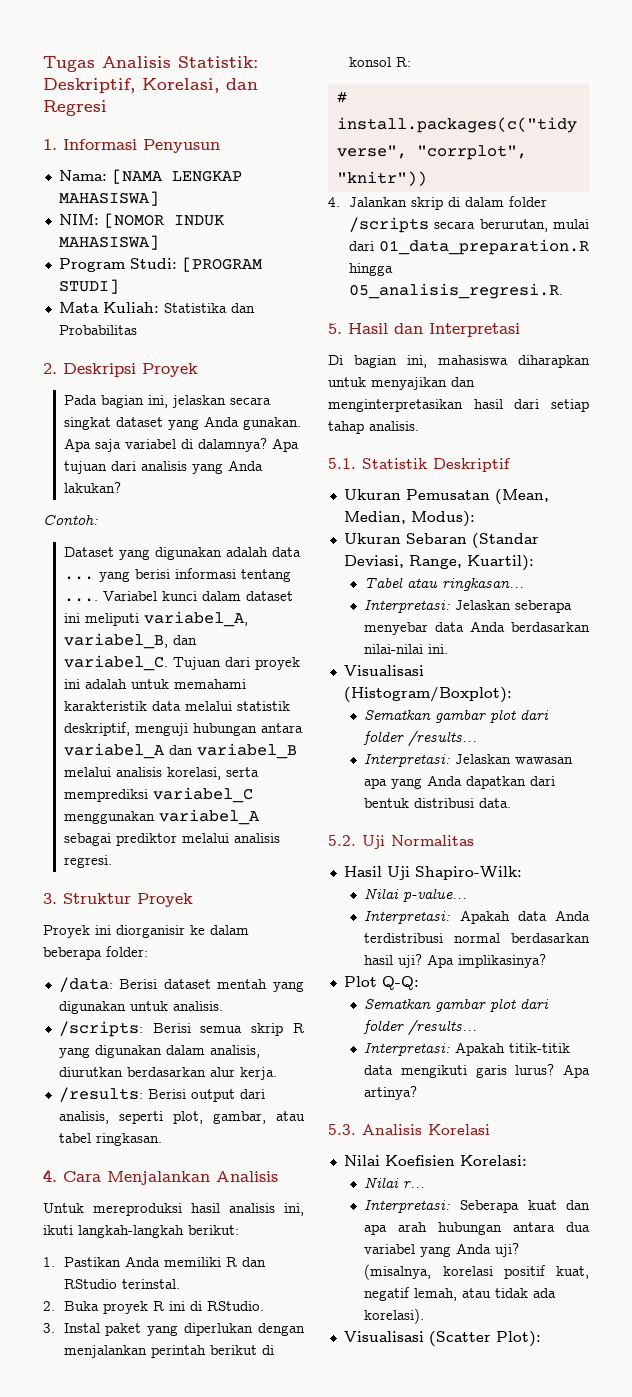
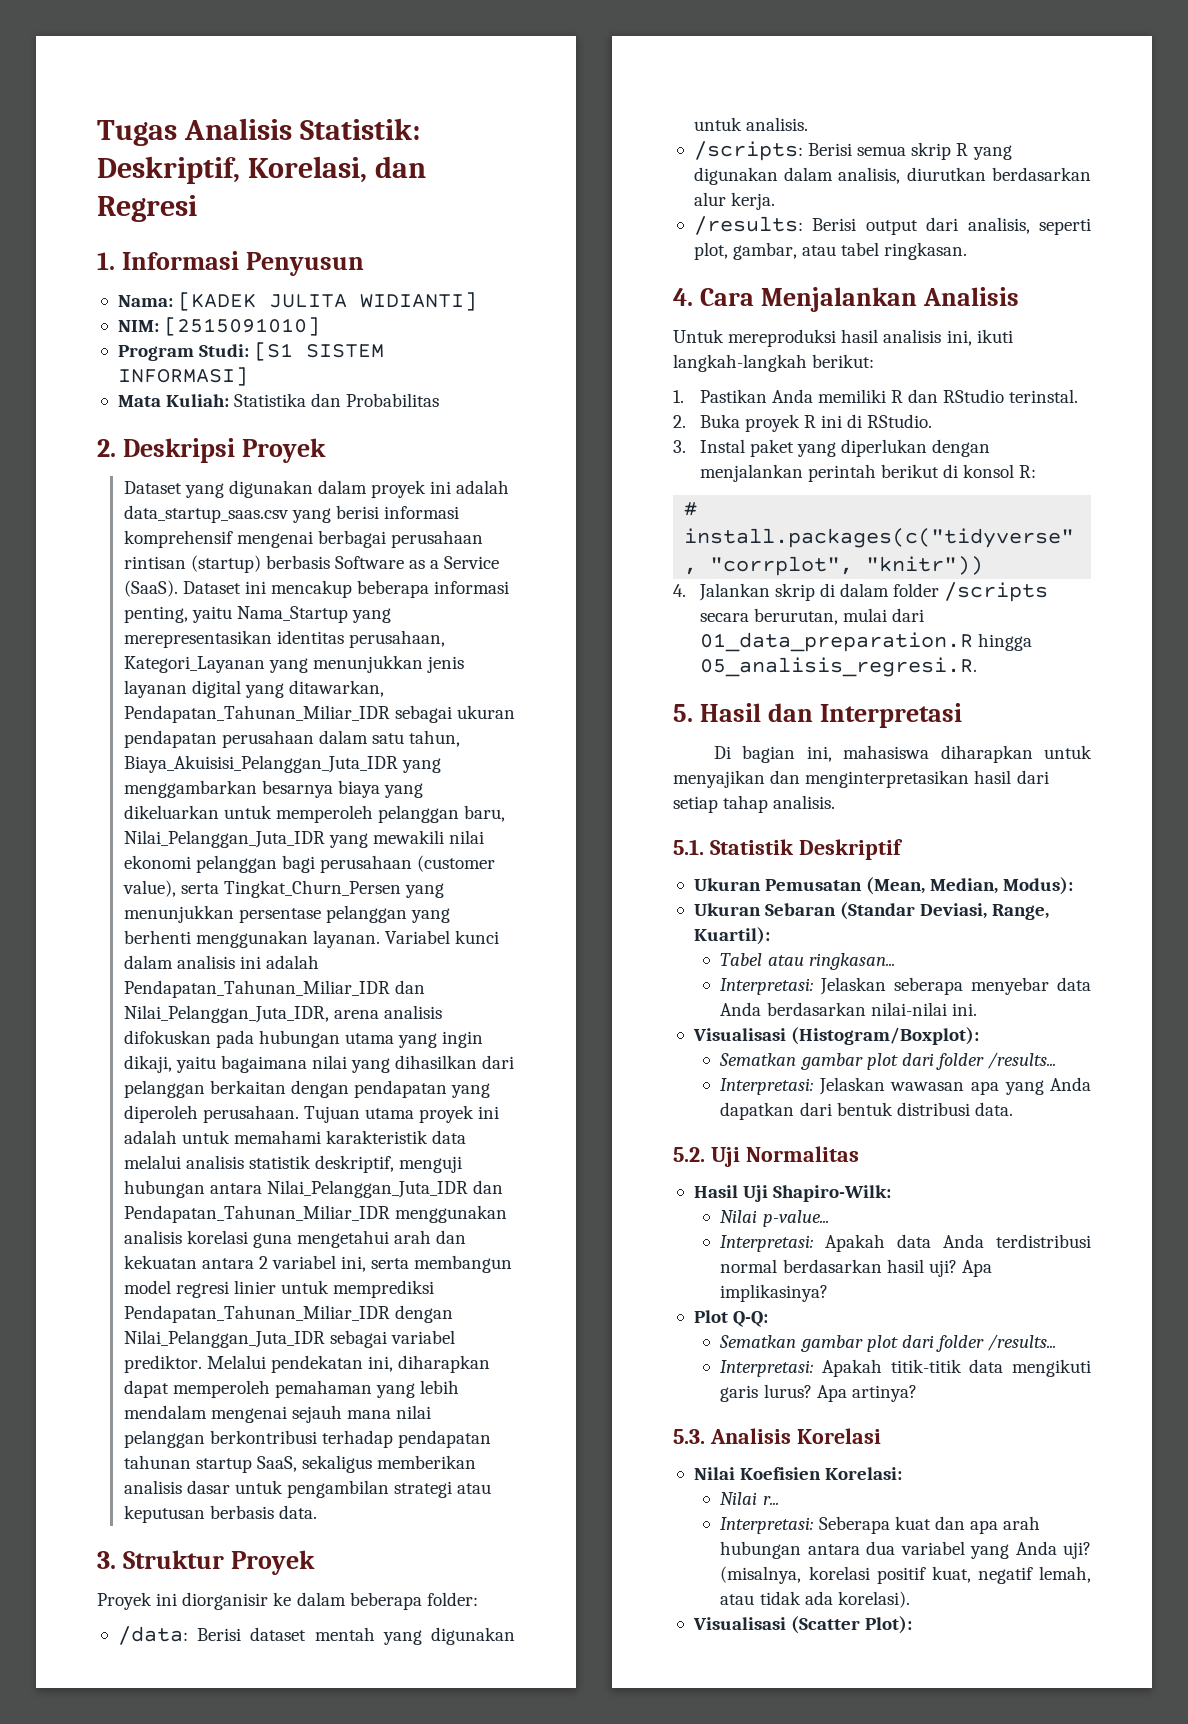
[111,169,242,184] [58,191,159,206] [58,213,224,228] [58,235,159,250] [NAMA LENGKAP MAHASISWA] // NIM: [NOMOR INDUK MAHASISWA] -> [178,292,478,311] [117,317,321,336] [KADEK JULITA WIDIANTI] // NIM: [2515091010]
[181,257,262,272] [58,279,119,294] [PROGRAM STUDI] -> [254,342,385,361] [117,367,248,386] [S1 SISTEM INFORMASI]
[63,395,271,408] [63,416,301,430] [63,438,299,452] [63,460,263,474] [63,482,121,493] [43,514,98,525] [63,547,301,560] [63,568,291,582] [63,591,293,602] [63,611,248,627] [63,633,197,649] [63,655,250,671] Pada bagian ini, jelaskan secara singkat dataset yang Anda gunakan. Apa saja variabel di dalamnya? Apa tujuan dari analisis yang Anda lakukan? // Contoh: // Dataset yang digunakan adalah data ... yang berisi informasi tentang .... Variabel kunci dalam dataset ini meliputi variabel_A, variabel_B, dan variabel_C. Tujuan dari -> [123,480,510,498] [123,505,459,523] [123,530,483,548] [123,555,500,573] [123,580,510,598] [123,606,391,623] [123,630,445,648] [123,655,464,673] [123,680,384,698] [123,705,515,723] [123,730,461,748] [123,755,441,773] [123,780,423,798] [123,805,506,823] [123,830,484,848] [123,855,496,873] [122,880,444,898] [123,905,450,923] [123,930,500,948] [123,955,319,969] [123,980,425,998] [123,1005,442,1023] [123,1030,484,1048] [123,1055,515,1073] [123,1080,491,1098] [123,1105,414,1123] Dataset yang digunakan dalam proyek ini adalah data_startup_saas.csv yang berisi informasi komprehensif mengenai berbagai perusahaan rintisan (startup) berbasis Software as a Service (SaaS). Dataset ini mencakup beberapa informasi penting, yaitu Nama_Startup yang merepresentasikan identitas perusahaan, Kategori_Layanan yang menunjukkan jenis layanan digital yang ditawarkan, Pendapatan_Tahunan_Miliar_IDR sebagai ukuran pendapatan perusahaan dalam satu tahun, Biaya_Akuisisi_Pelanggan_Juta_IDR yang menggambarkan besarnya biaya yang dikeluarkan untuk memperoleh pelanggan baru, Nilai_Pelanggan_Juta_IDR yang mewakili nilai ekonomi pelanggan bagi perusahaan (customer value), serta Tingkat_Churn_Persen yang menunjukkan persentase pelanggan yang berhenti menggunakan layanan. Variabel kunci dalam analisis ini adalah Pendapatan_Tahunan_Miliar_IDR dan Nilai_Pelanggan_Juta_IDR, arena analisis difokuskan pada hubungan utama yang ingin dikaji, yaitu bagaimana nilai yang dihasilkan dari pelanggan berkaitan dengan pendapatan yang diperoleh perusahaan. Tujuan utama
(232, 706) none -> [185,1155,244,1169] analisis
[63,743,297,759] [63,767,259,780] [63,787,253,803] [63,809,260,825] [63,833,280,846] [63,855,112,868] variabel_A dan variabel_B melalui analisis korelasi, serta memprediksi variabel_C menggunakan variabel_A sebagai prediktor melalui analisis regresi. -> [266,1180,503,1198] [123,1205,507,1223] [123,1230,467,1248] [123,1255,513,1273] [123,1280,435,1298] [123,1305,453,1323] [123,1330,455,1348] [123,1355,491,1373] [123,1380,460,1398] [123,1405,432,1423] [123,1430,491,1448] [123,1455,477,1473] [123,1480,492,1498] [123,1505,317,1523] Nilai_Pelanggan_Juta_IDR dan Pendapatan_Tahunan_Miliar_IDR menggunakan analisis korelasi guna mengetahui arah dan kekuatan antara 2 variabel ini, serta membangun model regresi linier untuk memprediksi Pendapatan_Tahunan_Miliar_IDR dengan Nilai_Pelanggan_Juta_IDR sebagai variabel prediktor. Melalui pendekatan ini, diharapkan dapat memperoleh pemahaman yang lebih mendalam mengenai sejauh mana nilai pelanggan berkontribusi terhadap pendapatan tahunan startup SaaS, sekaligus memberikan analisis dasar untuk pengambilan strategi atau keputusan berbasis data.

